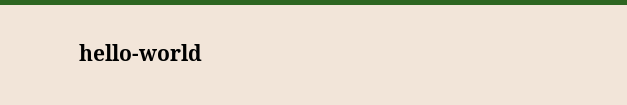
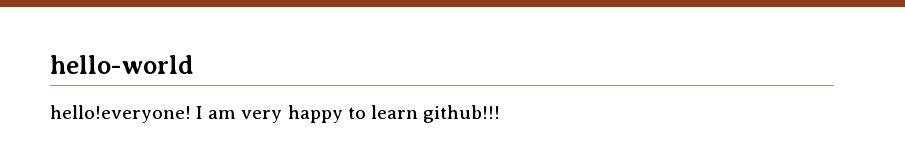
(202, 52) none -> [50,105,500,123] // hello!everyone! I am very happy to learn github!!!

